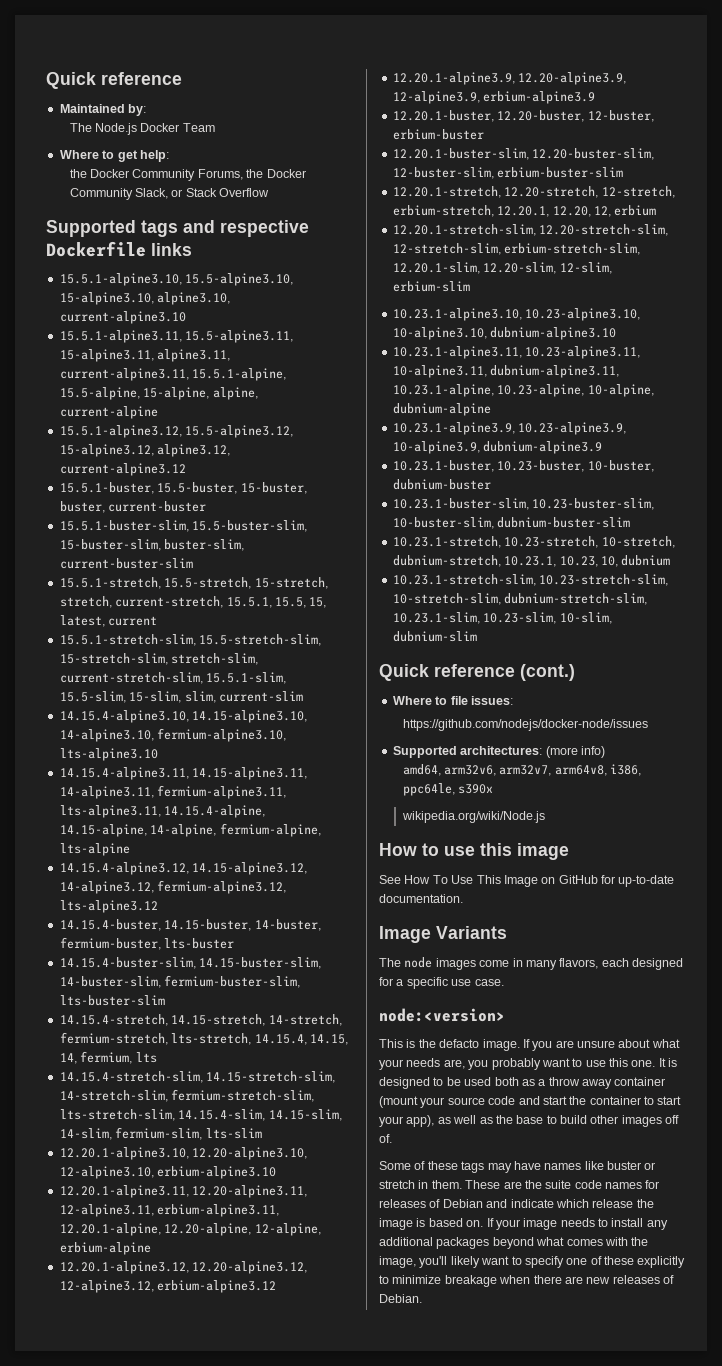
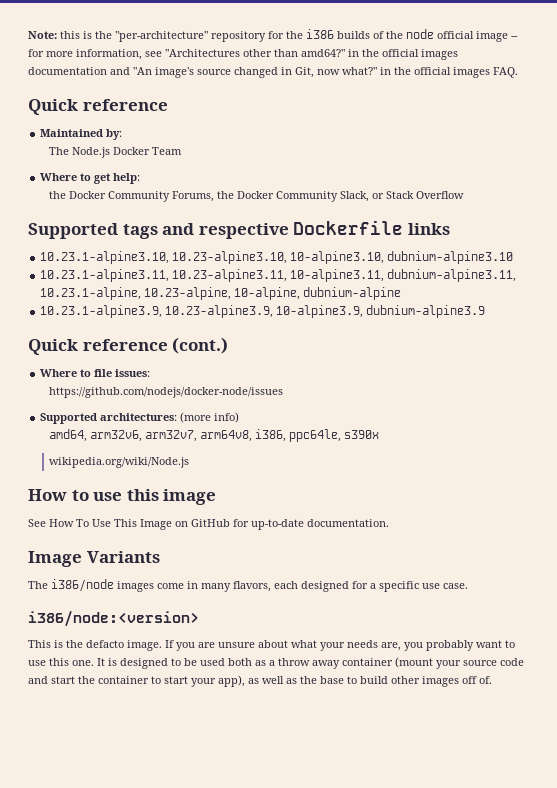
(46, 80) none -> [28,29,518,42] [28,49,458,60] [28,67,518,78] Note: this is the "per-architecture" repository for the i386 builds of the node official image -- for more information, see "Architectures other than amd64?" in the official images documentation and "An image's source changed in Git, now what?" in the official images FAQ. //
[59,273,294,286] [59,292,231,305] [59,311,186,324] [59,330,294,343] [59,349,231,362] [59,368,287,381] [59,387,258,400] [59,406,158,419] [59,425,294,438] [59,444,231,457] [59,463,186,476] [59,482,307,494] [59,501,207,513] [59,520,308,532] [59,539,245,551] [59,558,193,569] [59,577,328,589] [59,596,327,608] [59,615,158,627] [59,634,322,646] [59,653,259,665] [59,672,287,684] [59,691,303,703] [59,710,308,723] [59,728,287,742] [59,748,158,761] [59,767,308,780] [59,785,287,799] [59,805,266,818] [59,823,321,837] [59,843,130,856] [59,862,308,875] [59,880,287,894] [59,900,158,913] [59,919,321,931] [59,937,235,950] [59,957,322,969] [59,975,301,988] [59,995,165,1006] [59,1014,342,1026] [59,1032,348,1045] [59,1051,157,1064] [59,1071,336,1083] [59,1089,315,1102] [59,1109,342,1121] [59,1127,262,1140] [59,1147,308,1160] [59,1166,277,1179] [59,1185,308,1198] [59,1204,280,1217] [59,1223,321,1236] [59,1242,151,1255] [59,1261,308,1274] [59,1280,277,1293] [392,72,627,85] [392,91,596,104] [392,110,654,122] [392,129,484,140] [392,148,655,160] [392,167,624,179] [392,186,675,198] [392,205,657,217] [392,224,669,236] [392,243,641,255] [392,262,612,274] [392,281,470,292] // 15.5.1-alpine3.10, 15.5-alpine3.10, 15-alpine3.10, alpine3.10, current-alpine3.10 // 15.5.1-alpine3.11, 15.5-alpine3.11, 15-alpine3.11, alpine3.11, current-alpine3.11, 15.5.1-alpine, 15.5-alpine, 15-alpine, alpine, current-alpine // 15.5.1-alpine3.12, 15.5-alpine3.12, 15-alpine3.12, alpine3.12, current-alpine3.12 // 15.5.1-buster, 15.5-buster, 15-buster, buster, current-buster // 15.5.1-buster-slim, 15.5-buster-slim, 15-buster-slim, buster-slim, current-buster-slim // 15.5.1-stretch, 15.5-stretch, 15-stretch, stretch, current-stretch, 15.5.1, 15.5, 15, latest, current // 15.5.1-stretch-slim, 15.5-stretch-slim, 15-stretch-slim, stretch-slim, current-stretch-slim, 15.5.1-slim, 15.5-slim, 15-slim, slim, current-slim // 14.15.4-alpine3.10, 14.15-alpine3.10, 14-alpine3.10, fermium-alpine3.10, lts-alpine3.10 // 14.15.4-alpine3.11, 14.15-alpine3.11, 14-alpine3.11, fermium-alpine3.11, lts-alpine3.11, 14.15.4-alpine, 14.15-alpine, 14-alpine, fermium-alpine, lts-alpine // 14.15.4-alpine3.12, 14.15-alpine3.12, 14-alpine3.12, fermium-alpine3.12, lts-alpine3.12 // 14.15.4-buster, 14.15-buster, 14-buster, fermium-buster, lts-buster // 14.15.4-buster-slim, 14.15-buster-slim, 14-buster-slim, fermium-buster-slim, lts-buster-slim // 14.15.4-stretch, 14.15-stretch, 14-stretch, fermium-stretch, lts-stretch, 14.15.4, 14.15, 14, fermium, lts // 14.15.4-stretch-slim, 14.15-stretch-slim, 14-stretch-slim, fermium-stretch-slim, lts-stretch-slim, 14.15.4-slim, 14.15-slim, 14-slim, fermium-slim, lts-slim // 12.20.1-alpine3.10, 12.20-alpine3.10, 12-alpine3.10, erbium-alpine3.10 // 12.20.1-alpine3.11, 12.20-alpine3.11, 12-alpine3.11, erbium-alpine3.11, 12.20.1-alpine, 12.20-alpine, 12-alpine, erbium-alpine // 12.20.1-alpine3.12, 12.20-alpine3.12, 12-alpine3.12, erbium-alpine3.12 // 12.20.1-alpine3.9, 12.20-alpine3.9, 12-alpine3.9, erbium-alpine3.9 // 12.20.1-buster, 12.20-buster, 12-buster, erbium-buster // 12.20.1-buster-slim, 12.20-buster-slim, 12-buster-slim, erbium-buster-slim // 12.20.1-stretch, 12.20-stretch, 12-stretch, erbium-stretch, 12.20.1, 12.20, 12, erbium // 12.20.1-stretch-slim, 12.20-stretch-slim, 12-stretch-slim, erbium-stretch-slim, 12.20.1-slim, 12.20-slim, 12-slim, erbium-slim -> (450, 229) none
[392,460,654,472] [392,479,491,490] [392,498,655,510] [392,517,631,529] [392,536,675,548] [392,555,671,567] [392,574,669,586] [392,593,648,605] [392,612,612,624] [392,631,477,642] // 10.23.1-buster, 10.23-buster, 10-buster, dubnium-buster // 10.23.1-buster-slim, 10.23-buster-slim, 10-buster-slim, dubnium-buster-slim // 10.23.1-stretch, 10.23-stretch, 10-stretch, dubnium-stretch, 10.23.1, 10.23, 10, dubnium // 10.23.1-stretch-slim, 10.23-stretch-slim, 10-stretch-slim, dubnium-stretch-slim, 10.23.1-slim, 10.23-slim, 10-slim, dubnium-slim -> (486, 311) none
[404,957,433,968] node -> [51,579,114,592] i386/node
[379,1008,505,1022] node:<version> -> [28,610,199,627] i386/node:<version>
[379,1161,656,1173] [379,1180,660,1189] [379,1199,654,1208] [379,1218,668,1230] [379,1237,649,1249] [379,1256,686,1268] [379,1275,674,1287] [379,1294,422,1303] // Some of these tags may have names like buster or stretch in them. These are the suite code names for releases of Debian and indicate which release the image is based on. If your image needs to install any additional packages beyond what comes with the image, you'll likely want to specify one of these explicitly to minimize breakage when there are new releases of Debian. -> (492, 680) none

